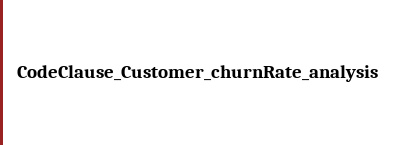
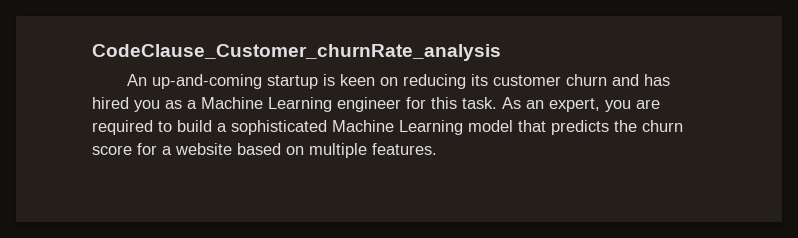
(378, 73) none -> [127,74,671,89] [92,97,660,112] [92,120,683,135] [92,143,437,158] // An up-and-coming startup is keen on reducing its customer churn and has hired you as a Machine Learning engineer for this task. As an expert, you are required to build a sophisticated Machine Learning model that predicts the churn score for a website based on multiple features.

